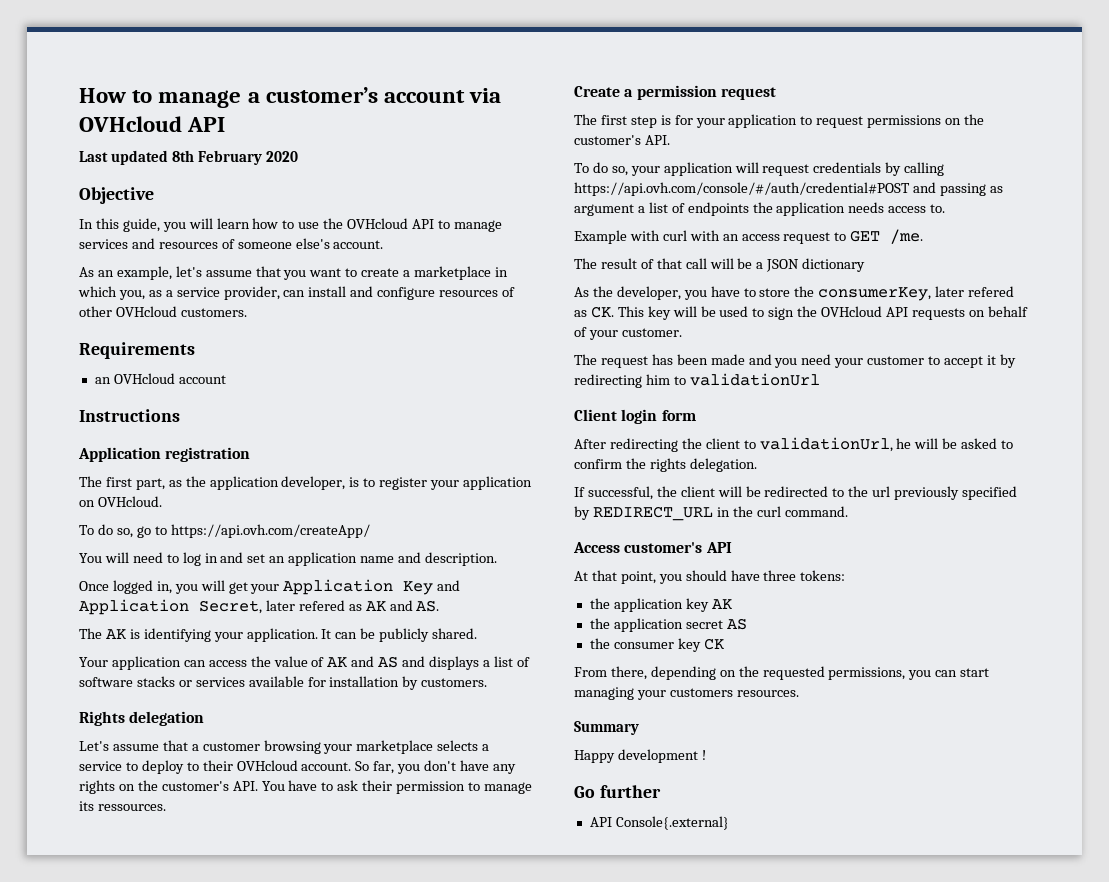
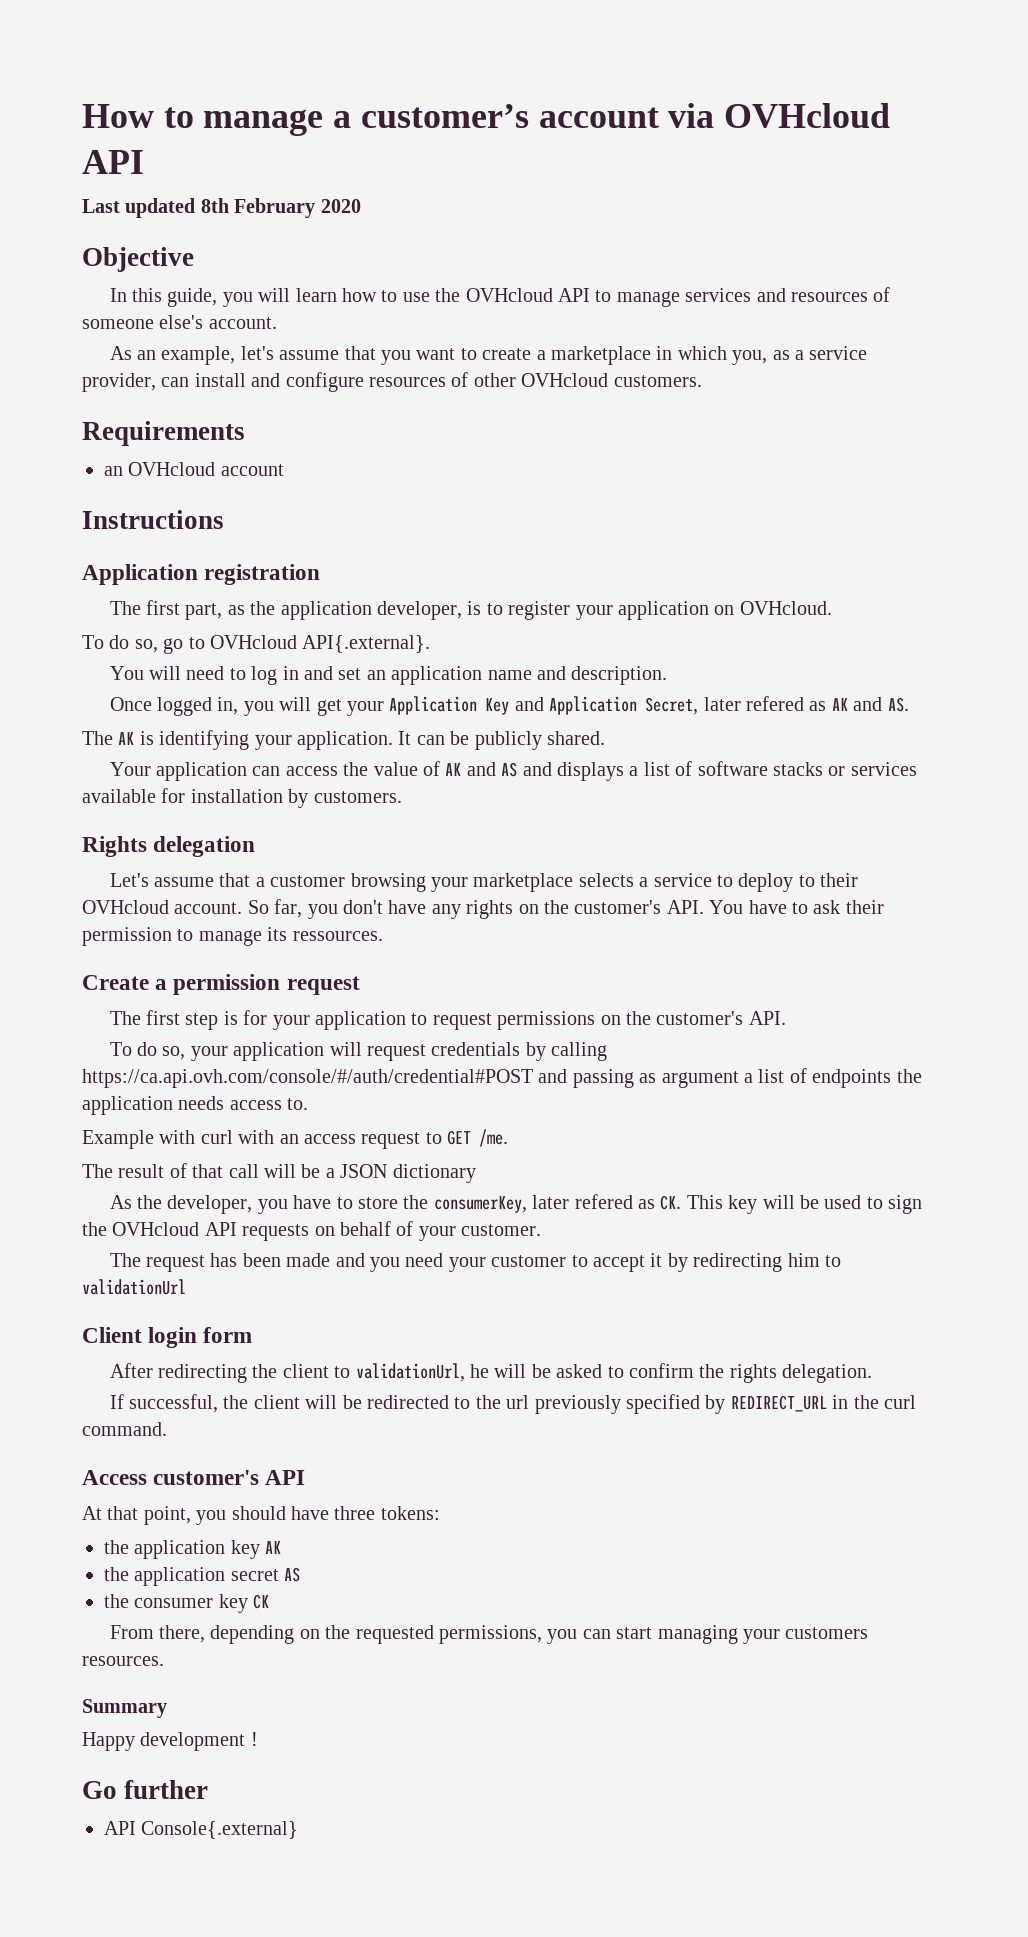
[170,524,370,538] https://api.ovh.com/createApp/ -> [210,635,431,653] OVHcloud API{.external}.
[574,182,910,196] https://api.ovh.com/console/#/auth/credential#POST -> [82,1069,533,1088] https://ca.api.ovh.com/console/#/auth/credential#POST

